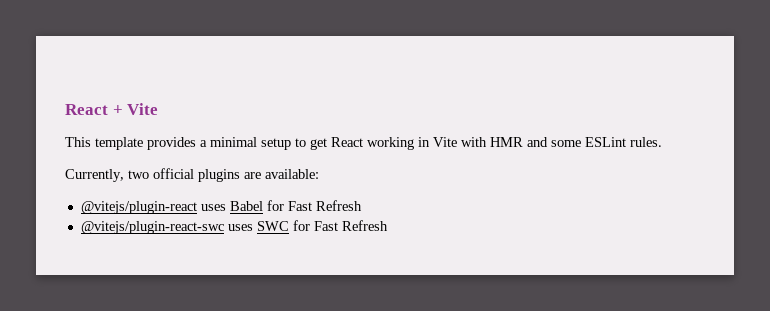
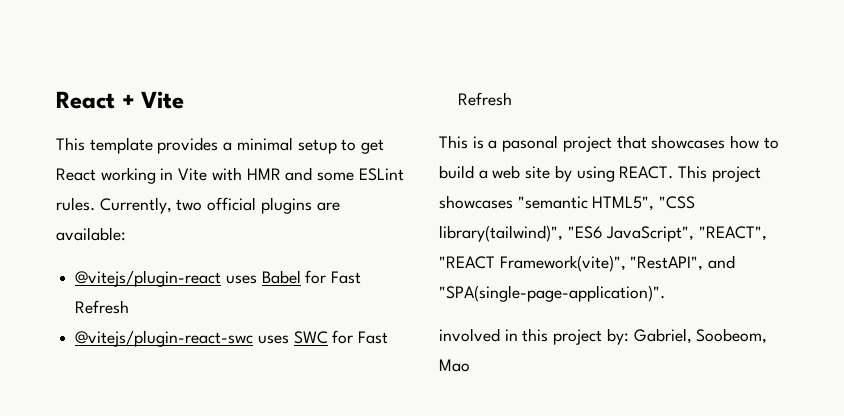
(662, 142) // -> (95, 204) none
(388, 225) none -> [439,135,779,152] [439,165,761,182] [439,195,696,211] [439,225,768,242] [439,255,736,272] [439,285,665,302] [439,328,768,345] [439,359,470,372] // This is a pasonal project that showcases how to build a web site by using REACT. This project showcases "semantic HTML5", "CSS library(tailwind)", "ES6 JavaScript", "REACT", "REACT Framework(vite)", "RestAPI", and "SPA(single-page-application)". // involved in this project by: Gabriel, Soobeom, Mao

